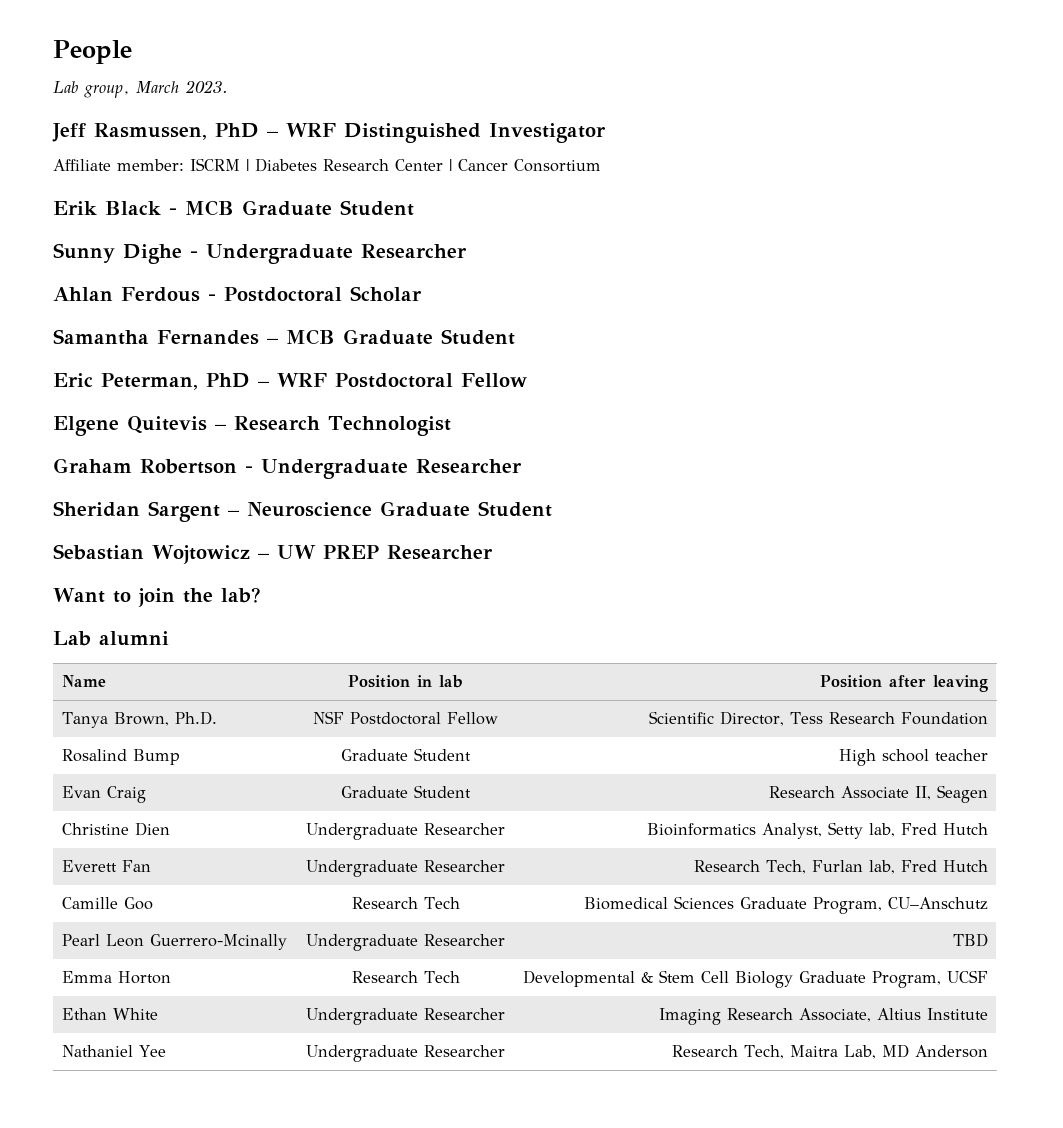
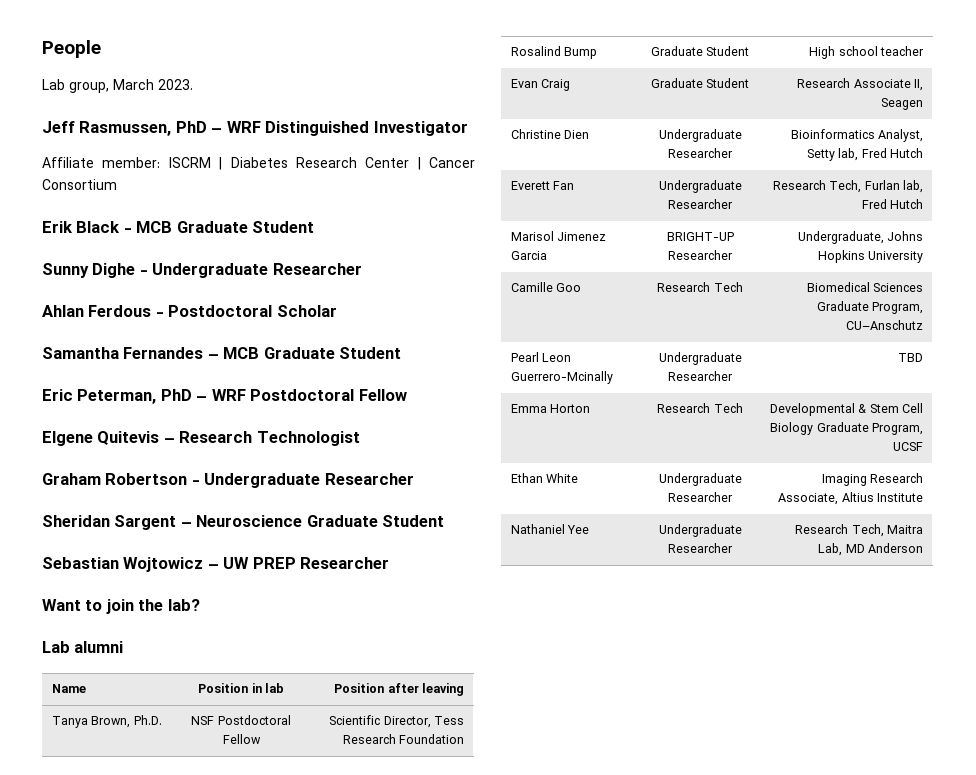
(989, 866) none -> [510,231,607,241] [510,251,547,260] [666,232,734,241] [668,250,733,260] [797,231,924,244] [817,250,924,263] // Marisol Jimenez Garcia | BRIGHT-UP Researcher | Undergraduate, Johns Hopkins University

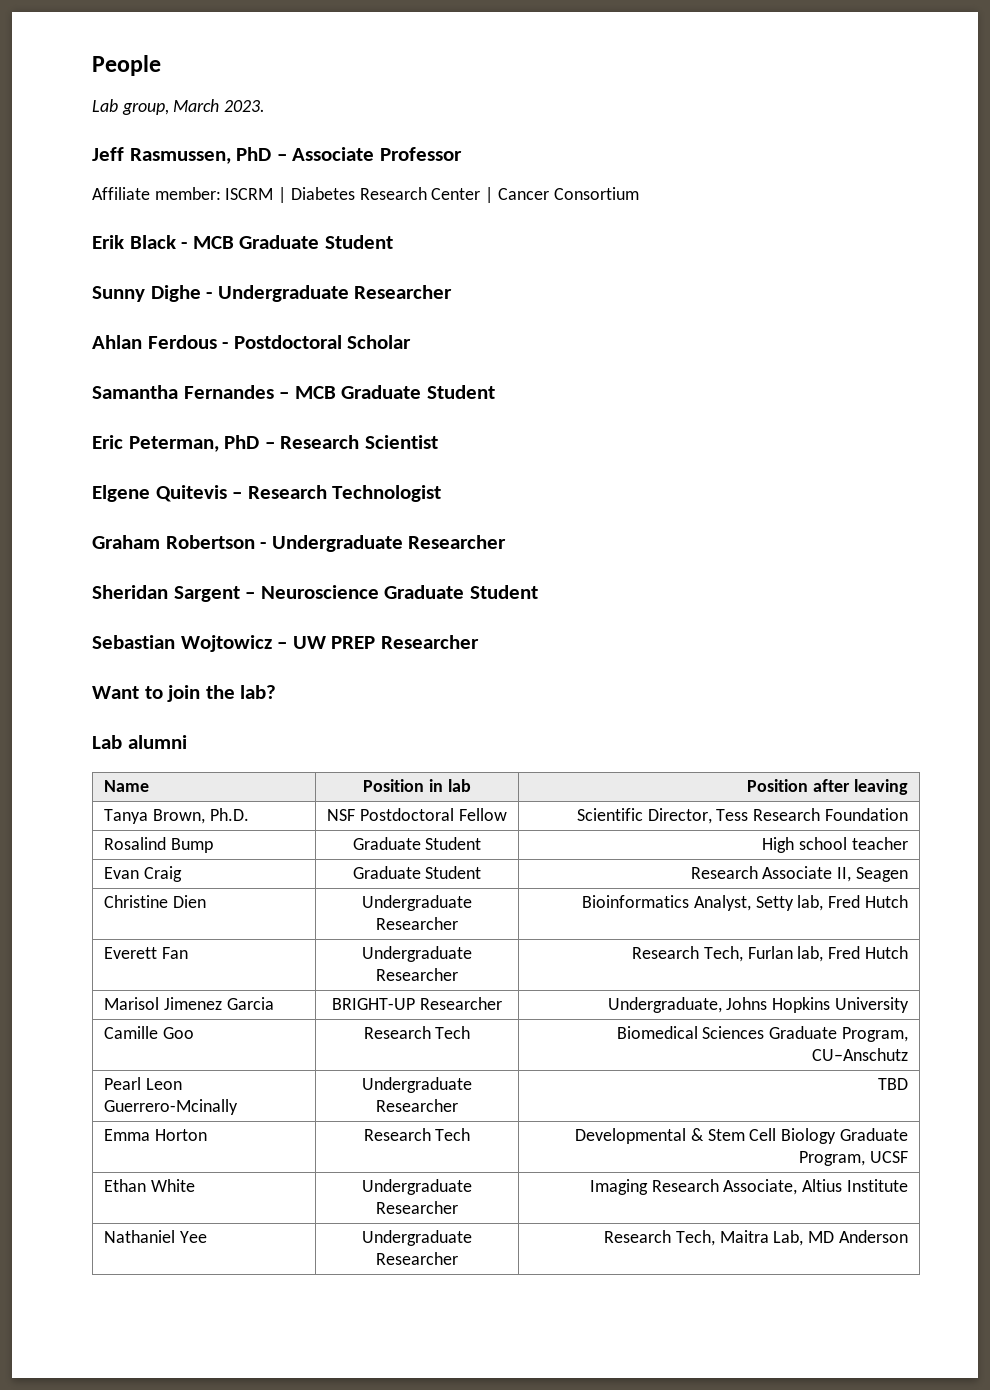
[226,121,468,136] WRF Distinguished Investigator -> [292,147,462,161] Associate Professor
[211,389,407,401] WRF Postdoctoral Fellow -> [280,435,438,449] Research Scientist

